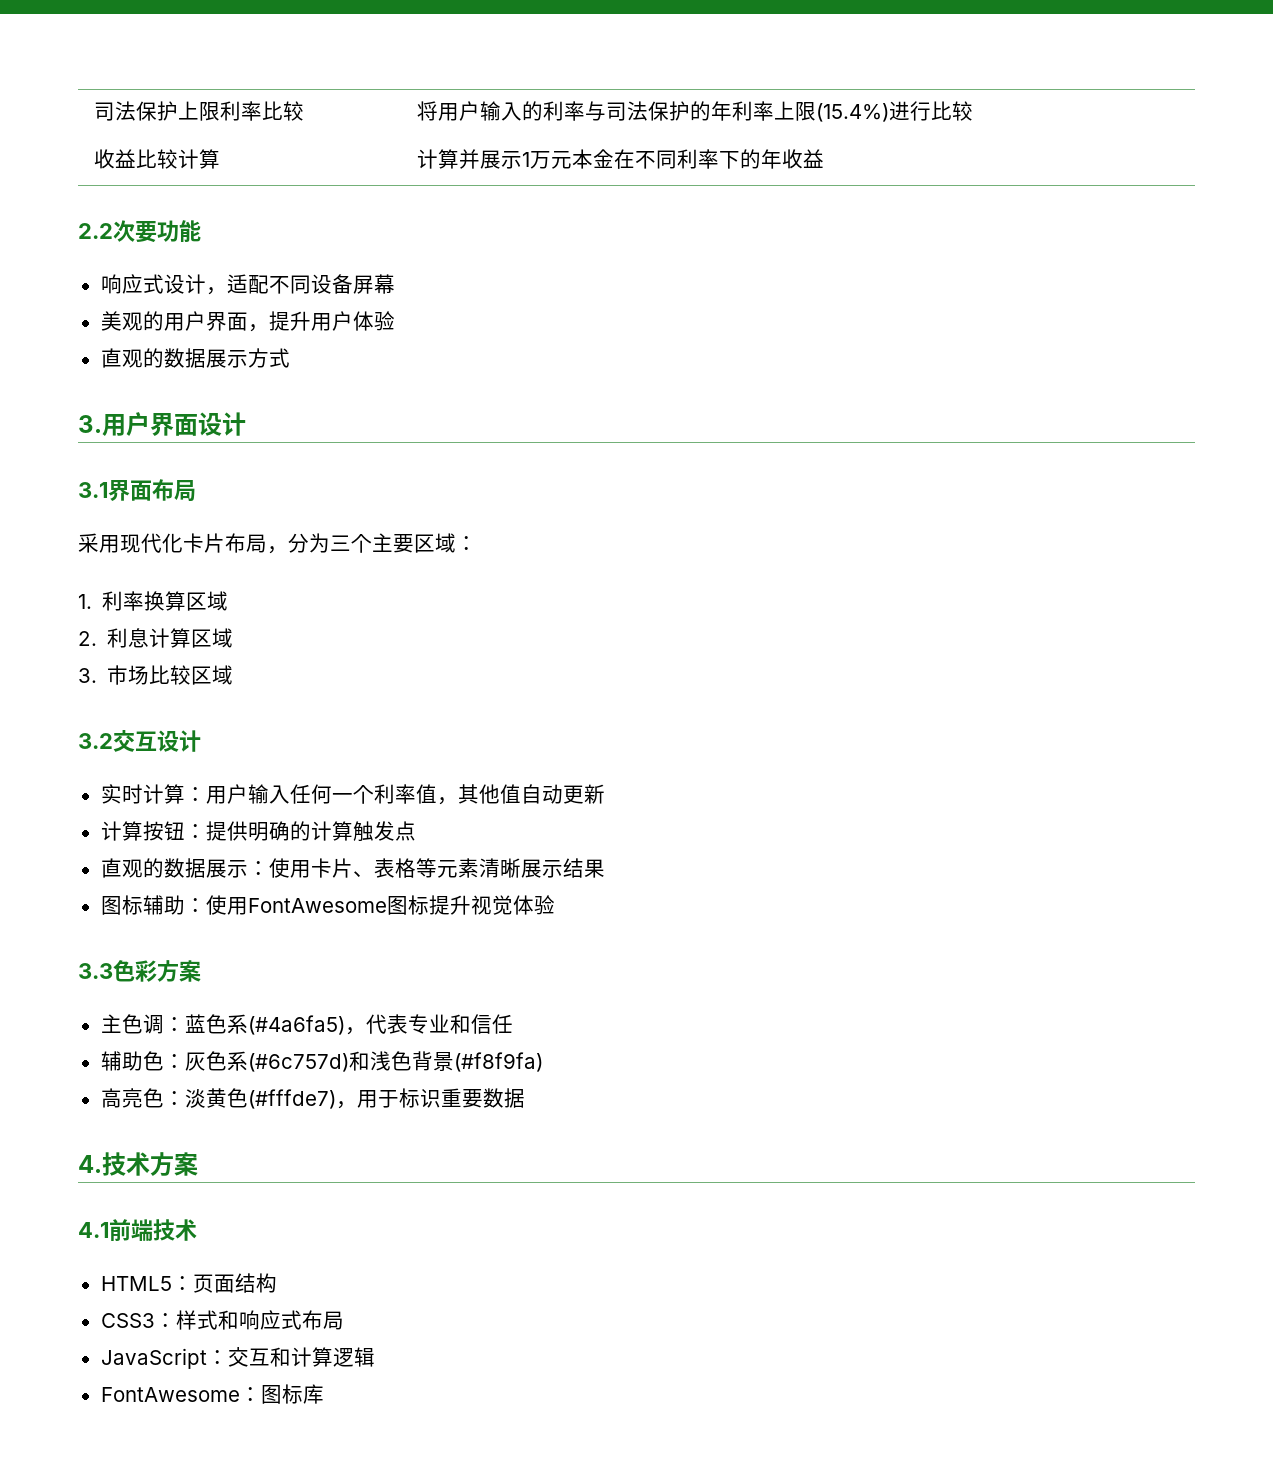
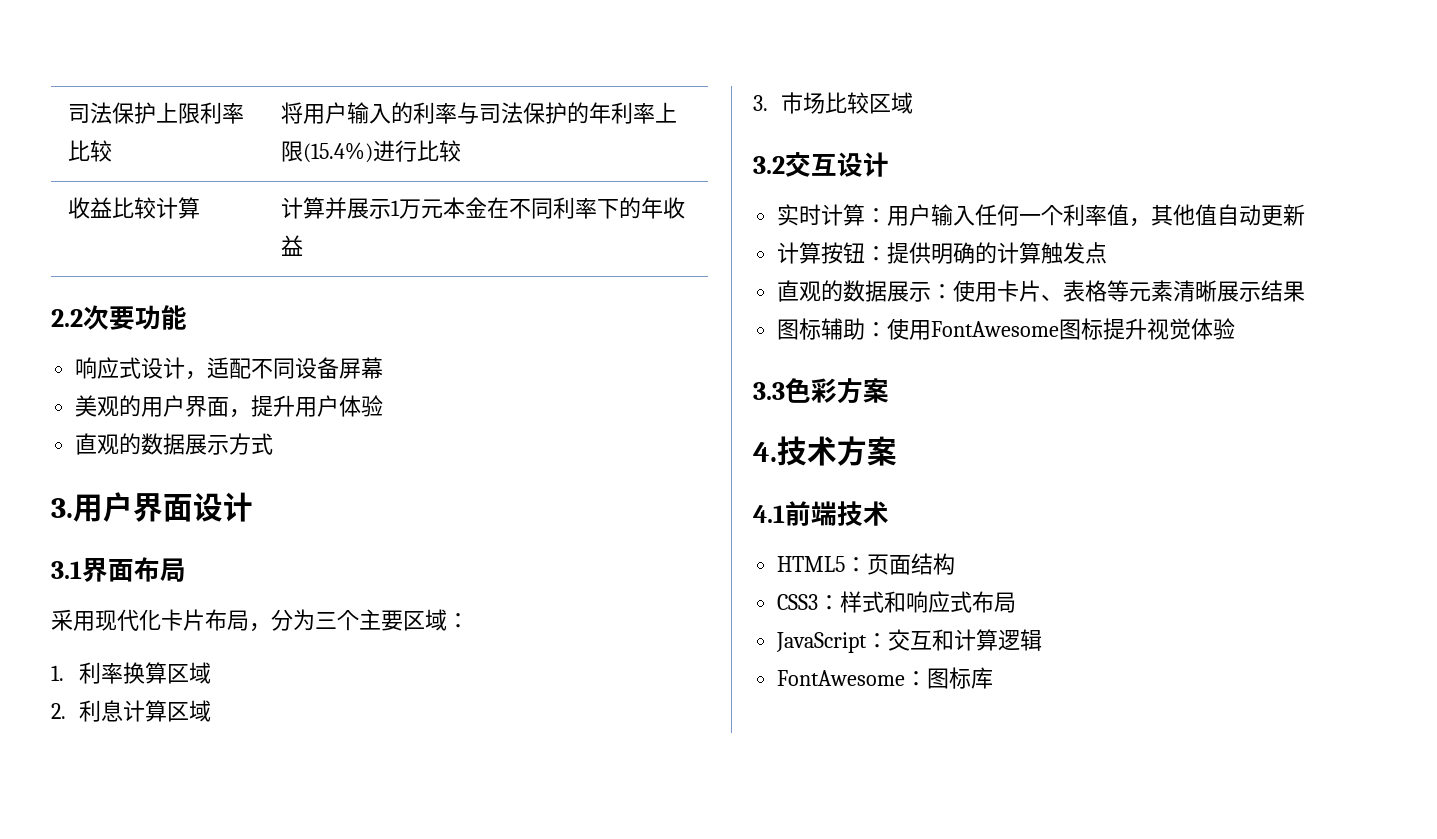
[100,1014,513,1035] [100,1051,543,1072] [100,1088,525,1109] // 主色调：蓝色系(#4a6fa5)，代表专业和信任 // 辅助色：灰色系(#6c757d)和浅色背景(#f8f9fa) // 高亮色：淡黄色(#fffde7)，用于标识重要数据 -> (889, 390) none

